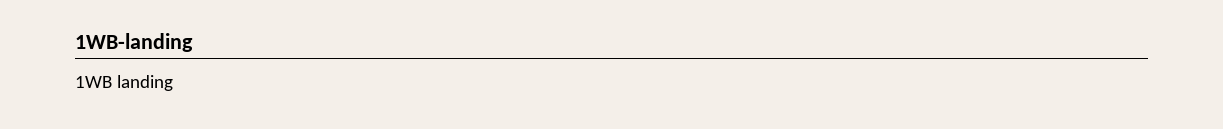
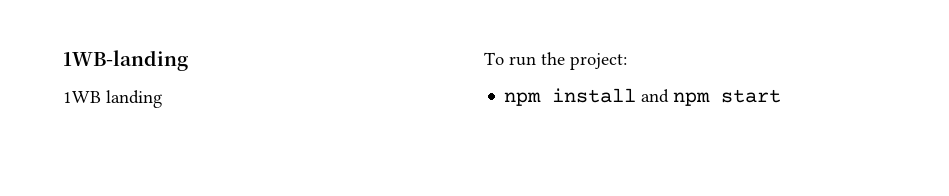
(173, 83) none -> [484,52,627,70] [504,88,782,106] // To run the project: // npm install and npm start

